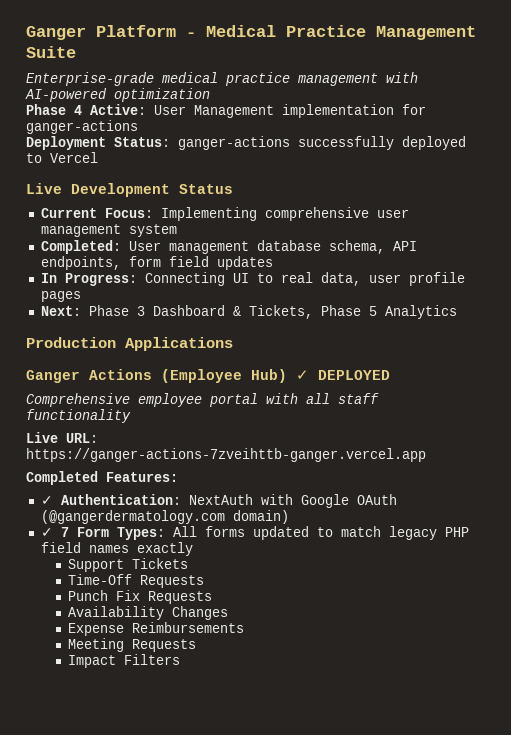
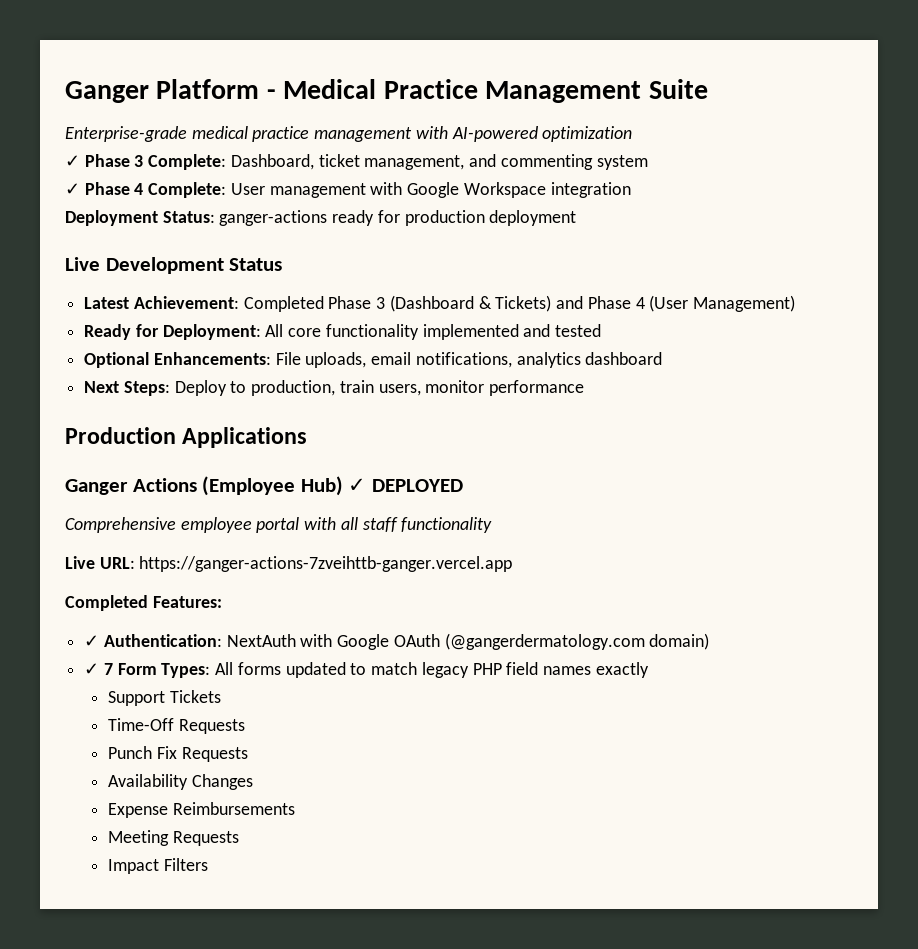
[26,104,426,118] [26,120,138,134] Phase 4 Active: User Management implementation for ganger-actions -> [65,154,648,170] [65,182,631,198] ✓ Phase 3 Complete: Dashboard, ticket management, and commenting system // ✓ Phase 4 Complete: User management with Google Workspace integration
[298,136,466,150] [26,152,98,163] successfully deployed to Vercel -> [332,210,577,226] ready for production deployment
[40,207,409,221] [40,224,177,237] [40,240,417,254] [40,256,273,270] [40,272,465,286] [40,291,81,302] [40,305,457,319] Current Focus: Implementing comprehensive user management system // Completed: User management database schema, API endpoints, form field updates // In Progress: Connecting UI to real data, user profile pages // Next: Phase 3 Dashboard & Tickets, Phase 5 Analytics -> [84,295,795,312] [84,324,602,340] [84,352,663,368] [84,380,585,396] Latest Achievement: Completed Phase 3 (Dashboard & Tickets) and Phase 4 (User Management) // Ready for Deployment: All core functionality implemented and tested // Optional Enhancements: File uploads, email notifications, analytics dashboard // Next Steps: Deploy to production, train users, monitor performance

